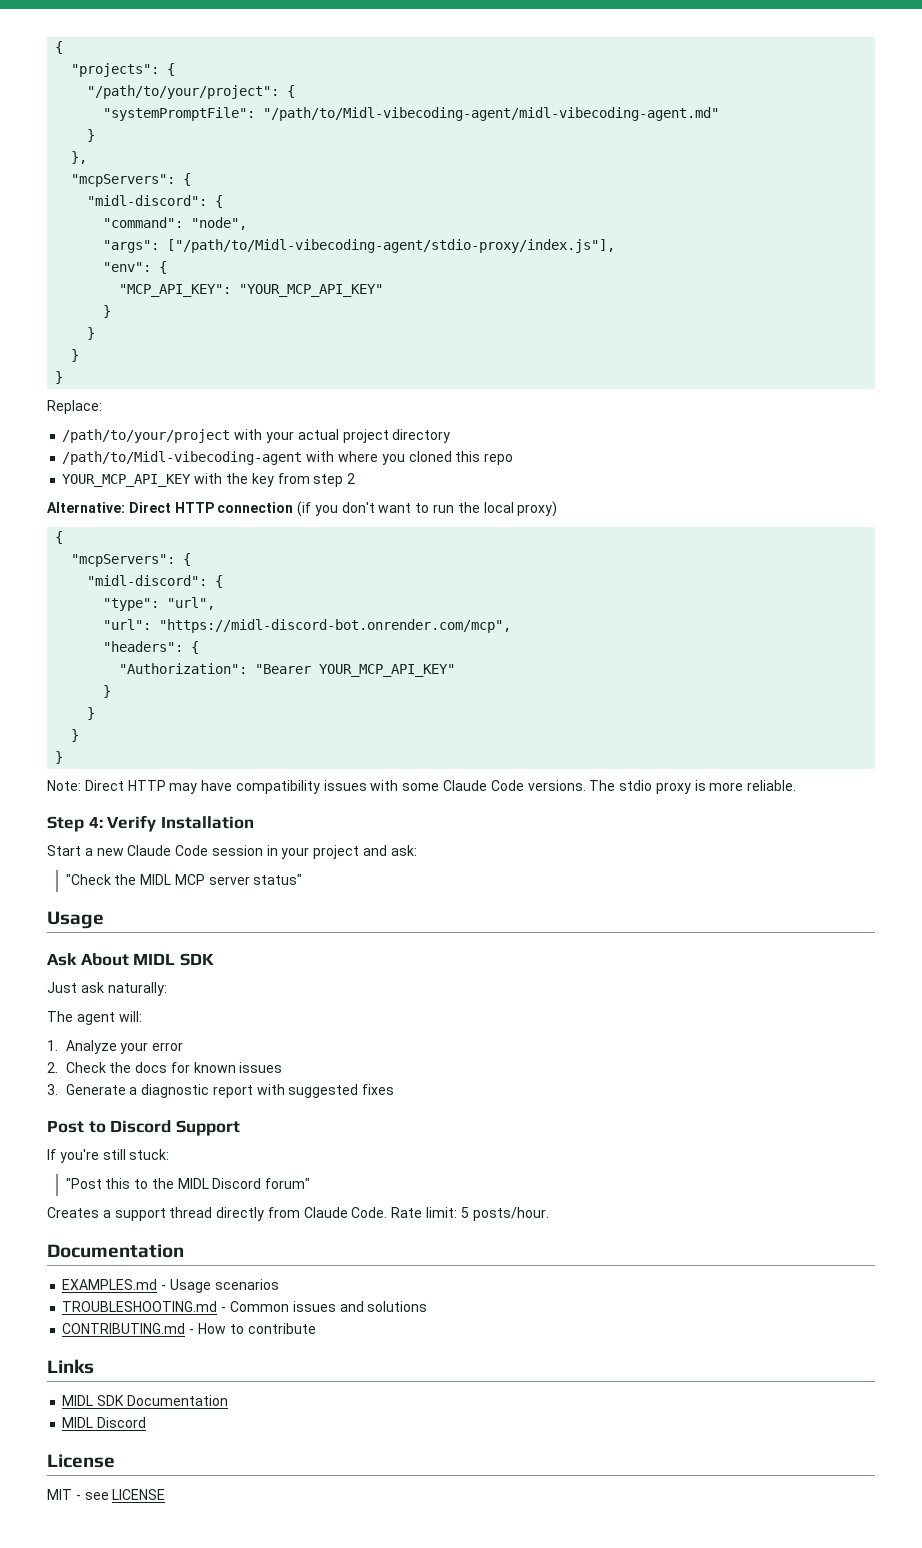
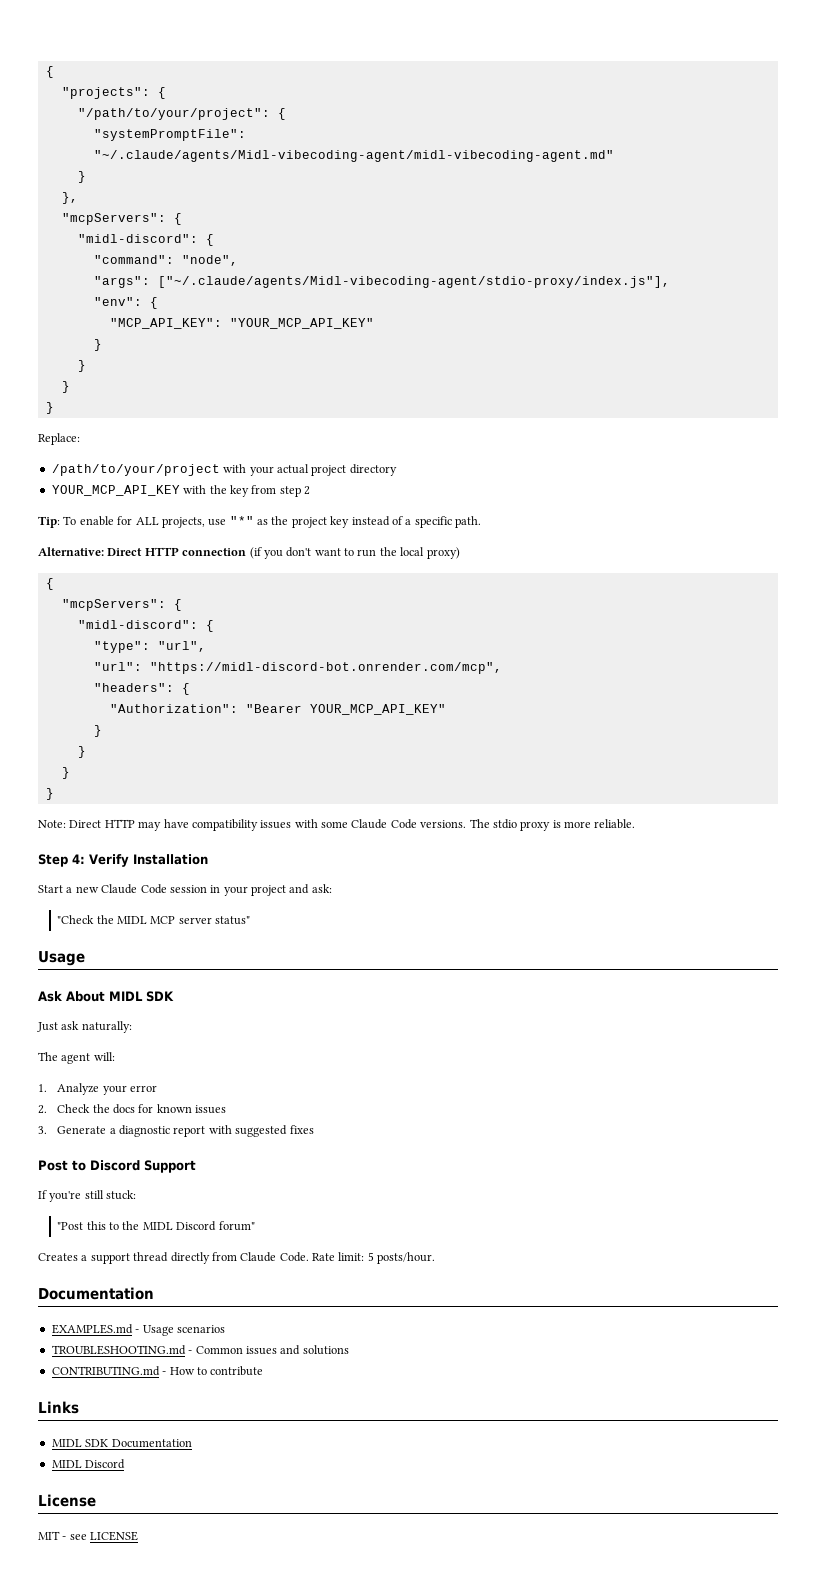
[263,107,720,121] "/path/to/Midl-vibecoding-agent/midl-vibecoding-agent.md" -> [93,150,614,162] "~/.claude/agents/Midl-vibecoding-agent/midl-vibecoding-agent.md"
[167,239,616,253] ["/path/to/Midl-vibecoding-agent/stdio-proxy/index.js"], -> [157,276,670,288] ["~/.claude/agents/Midl-vibecoding-agent/stdio-proxy/index.js"],
[62,451,514,465] // /path/to/Midl-vibecoding-agent with where you cloned this repo -> (397, 470) none
(356, 478) none -> [38,516,481,528] // Tip: To enable for ALL projects, use "*" as the project key instead of a specific path.

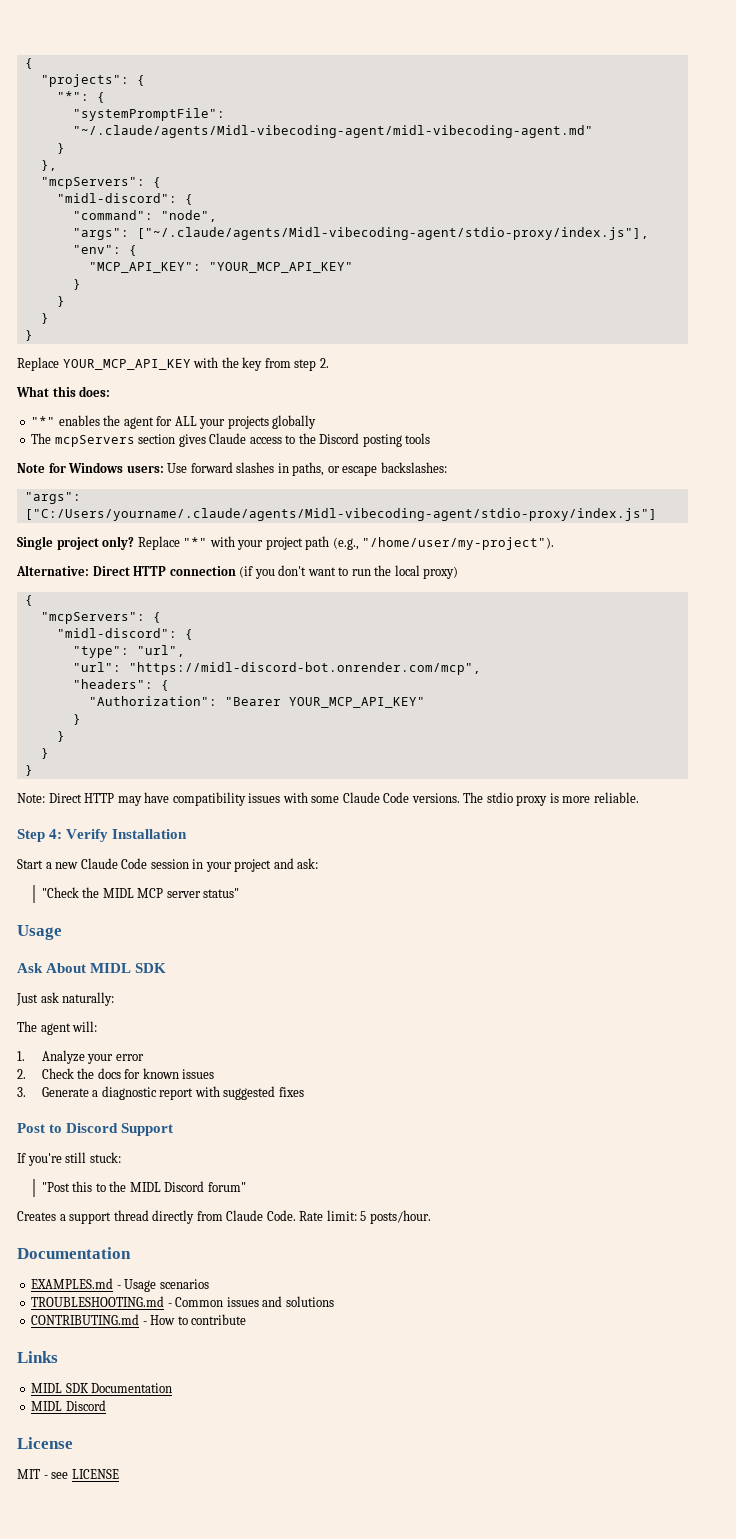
[77,108,270,120] "/path/to/your/project": -> [56,91,89,101] "*":
[38,433,80,445] [51,464,397,476] Replace: // /path/to/your/project with your actual project directory // -> [17,357,59,371] Replace
[304,486,310,495] [38,516,481,528] 2 // Tip: To enable for ALL projects, use "*" as the project key instead of a specific path. -> [319,358,329,368] [16,386,111,397] [31,415,317,429] [31,433,431,447] [17,462,447,476] [24,492,81,504] [24,508,657,521] [17,536,555,550] 2. // What this does: // "*" enables the agent for ALL your projects globally // The mcpServers section gives Claude access to the Discord posting tools // Note for Windows users: Use forward slashes in paths, or escape backslashes: // "args": ["C:/Users/yourname/.claude/agents/Midl-vibecoding-agent/stdio-proxy/index.js"] // Single project only? Replace "*" with your project path (e.g., "/home/user/my-project").

